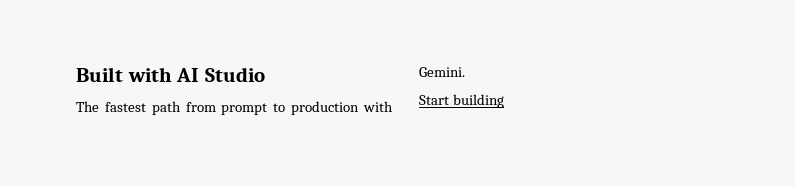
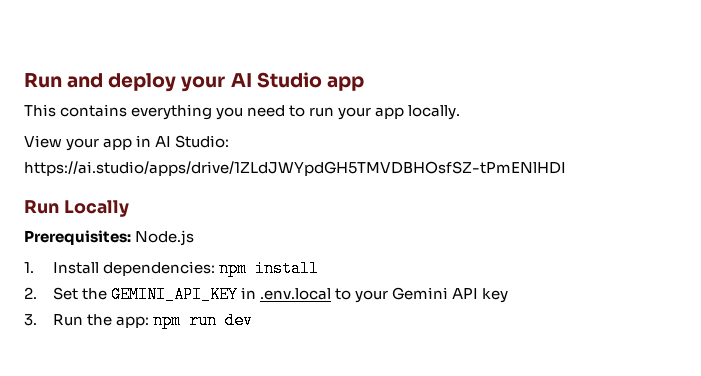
[76,67,265,82] [76,101,393,115] [419,67,465,77] [419,94,504,108] Built with AI Studio // The fastest path from prompt to production with Gemini. // Start building -> [24,72,364,92] [24,104,461,120] [24,135,230,151] [24,161,566,176] [24,200,129,217] [24,230,195,246] [24,260,319,277] [24,286,509,303] [24,312,253,329] Run and deploy your AI Studio app // This contains everything you need to run your app locally. // View your app in AI Studio: https://ai.studio/apps/drive/1ZLdJWYpdGH5TMVDBHOsfSZ-tPmENlHDI // Run Locally // Prerequisites: Node.js // 1. Install dependencies: npm install // 2. Set the GEMINI_API_KEY in .env.local to your Gemini API key // 3. Run the app: npm run dev

